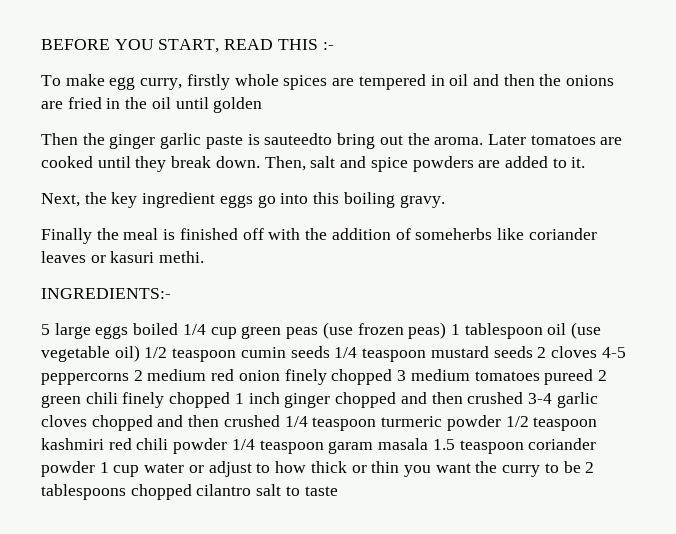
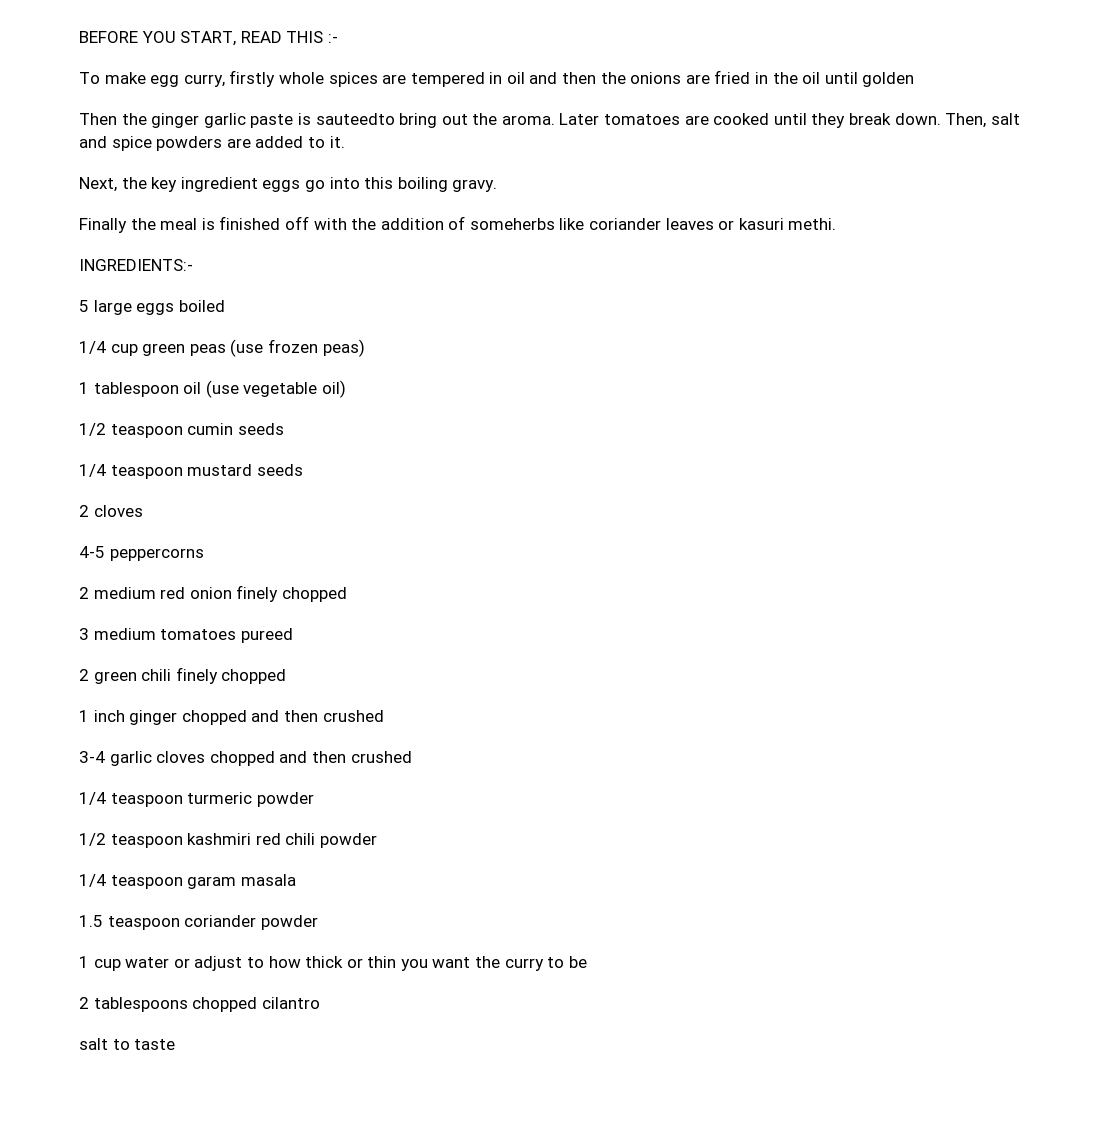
(179, 329) none -> (225, 306) //
(447, 330) none -> (365, 348) //
(140, 353) none -> (346, 389) //
(330, 352) none -> (284, 429) //
(533, 352) none -> (303, 470) //
(597, 352) none -> (143, 511) //
(129, 379) none -> (204, 554) //
(393, 377) none -> (347, 594) //
(594, 377) none -> (293, 635) //
(231, 400) none -> (287, 676) //
(524, 398) none -> (384, 716) //
(280, 421) none -> (412, 757) //
(501, 423) none -> (314, 799) //
(228, 446) none -> (377, 840) //
(429, 444) none -> (296, 880) //
(95, 469) none -> (318, 922) //
(581, 467) none -> (587, 962) //
(252, 490) none -> (320, 1003) //

